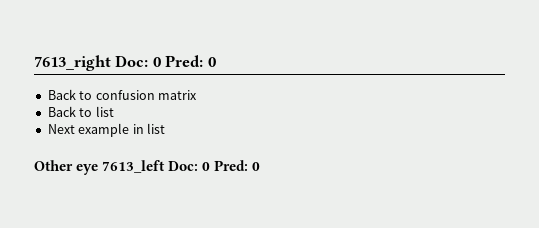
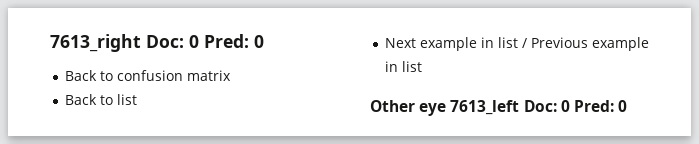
(165, 128) none -> [522,37,650,51] [385,61,423,72] / Previous example in list

